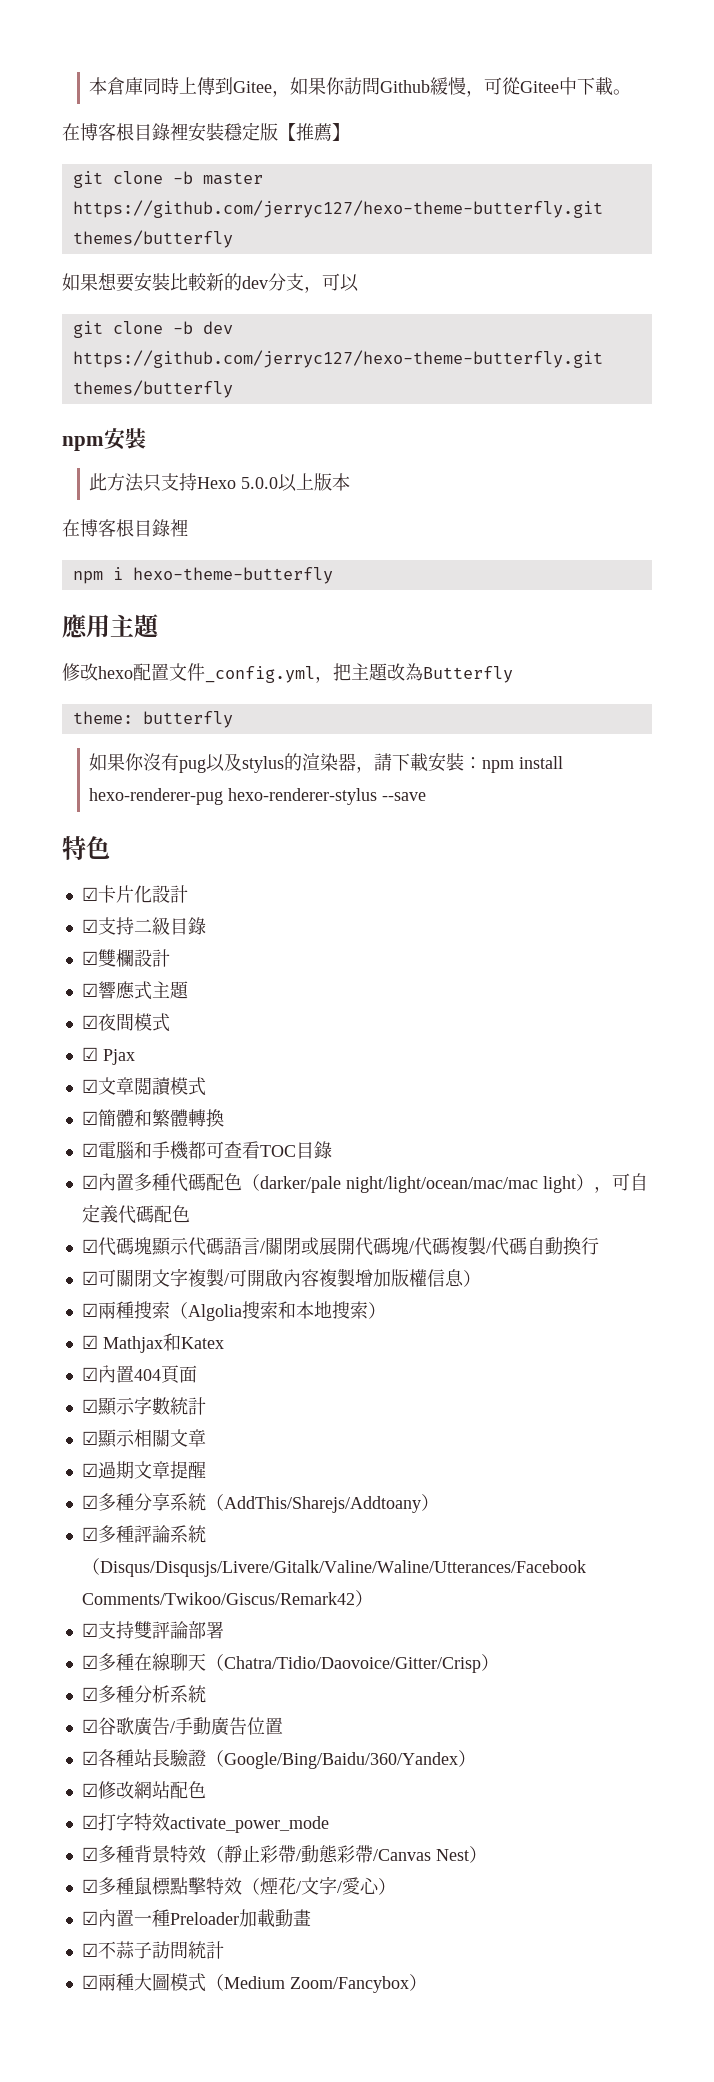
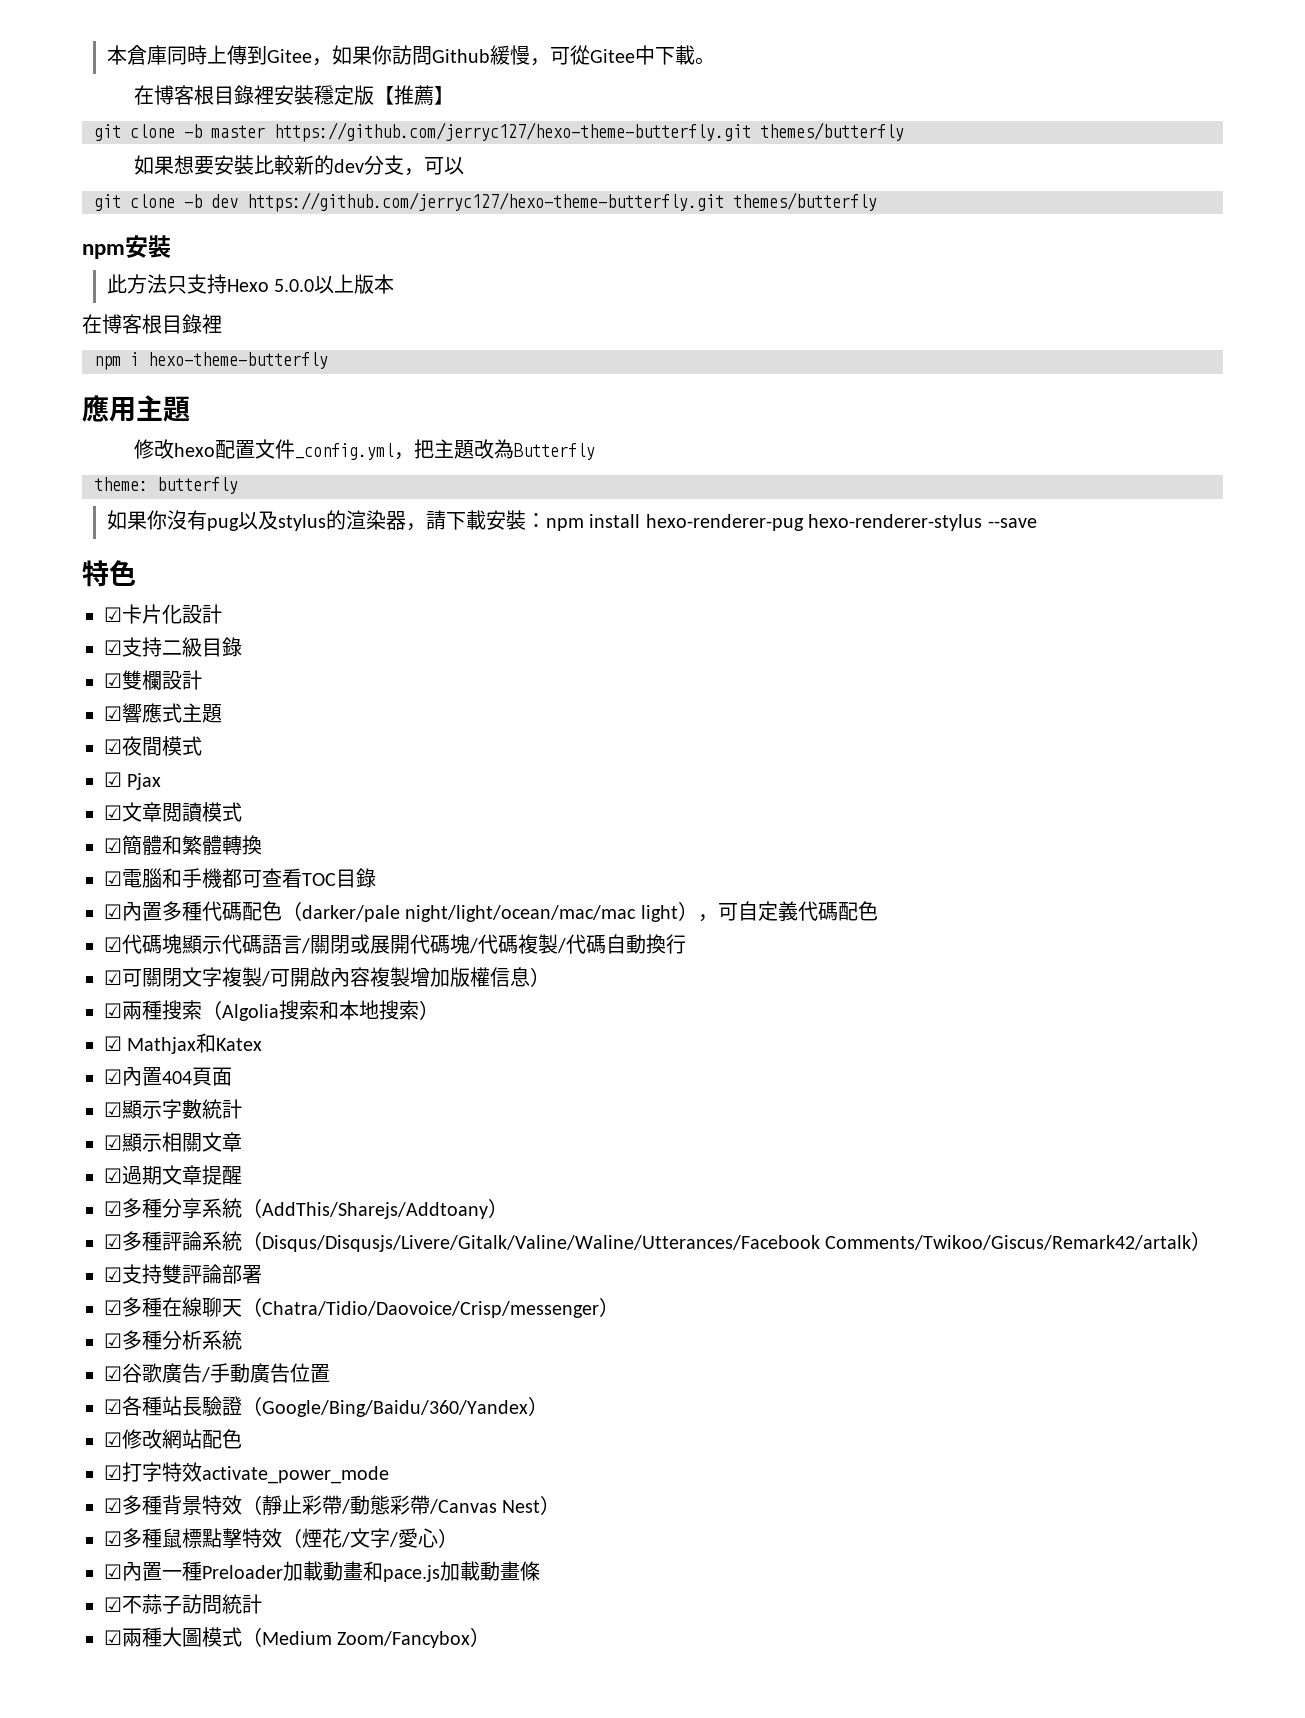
[81,1592,355,1605] Comments/Twikoo/Giscus/Remark42 -> [825,1235,1192,1250] Comments/Twikoo/Giscus/Remark42/artalk
[223,1656,481,1673] Chatra/Tidio/Daovoice/Gitter/Crisp -> [262,1301,599,1318] Chatra/Tidio/Daovoice/Crisp/messenger
(311, 1917) none -> [363,1561,540,1582] 和pace.js加載動畫條

